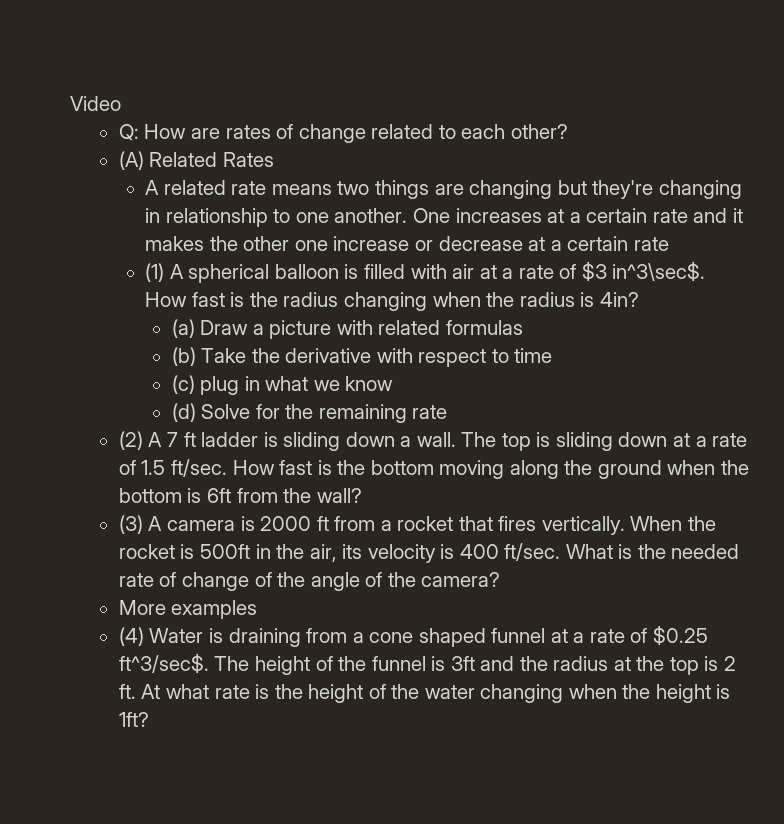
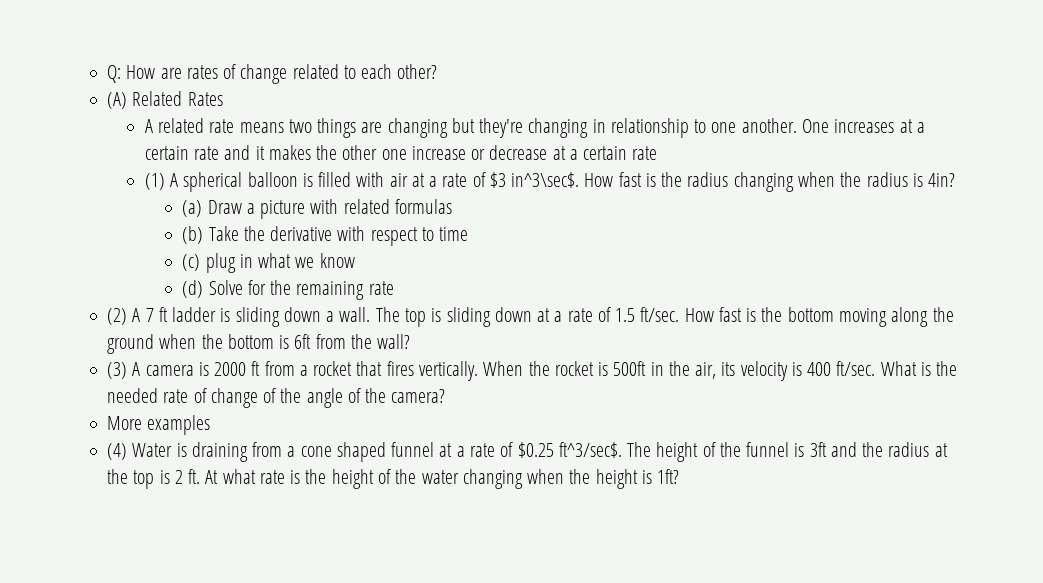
[70,96,121,111] Video // -> (107, 74) none

